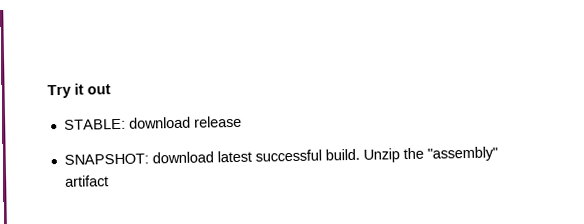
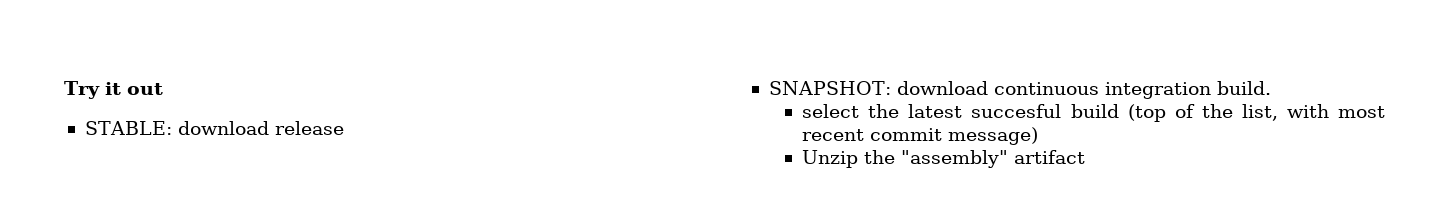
[216,148,360,163] latest successful build. -> [993,81,1271,99] [802,104,1385,122] [802,127,1039,145] continuous integration build. // select the latest succesful build (top of the list, with most recent commit message) //

